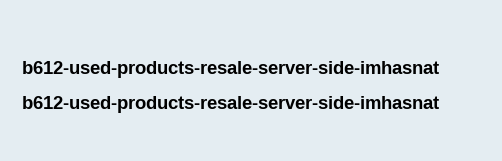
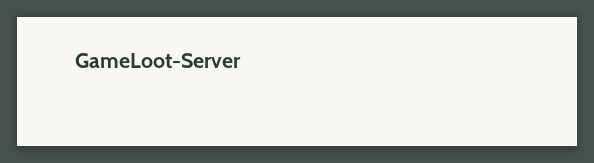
[22,61,439,78] [22,96,439,113] b612-used-products-resale-server-side-imhasnat // b612-used-products-resale-server-side-imhasnat -> [75,53,241,68] GameLoot-Server

